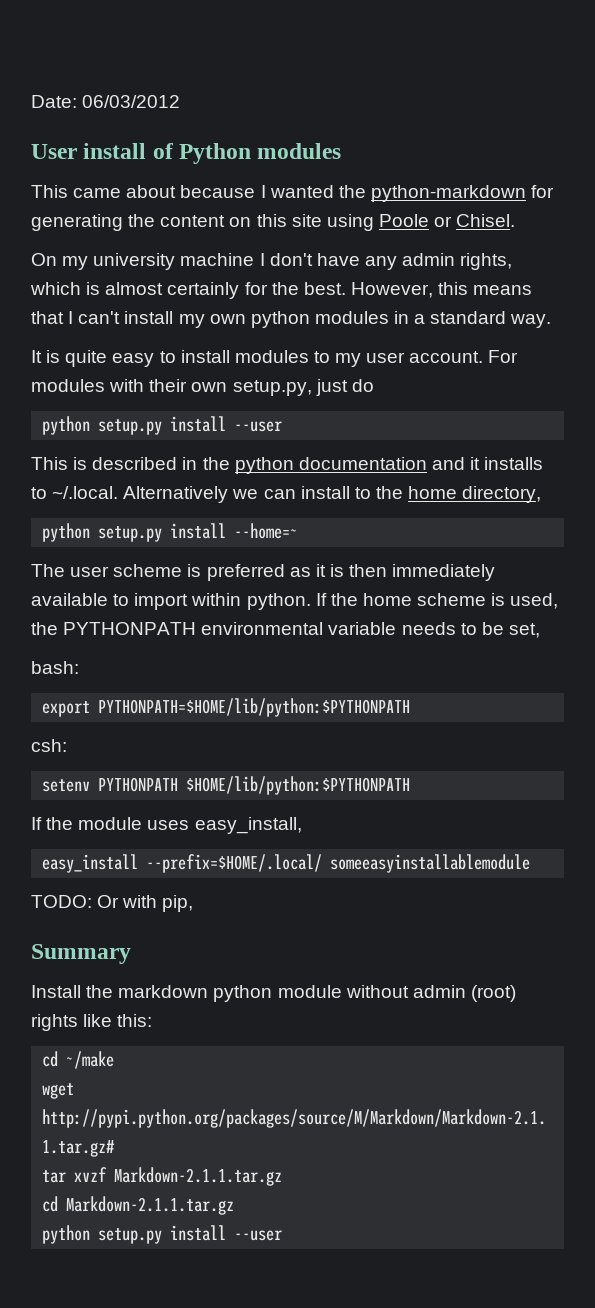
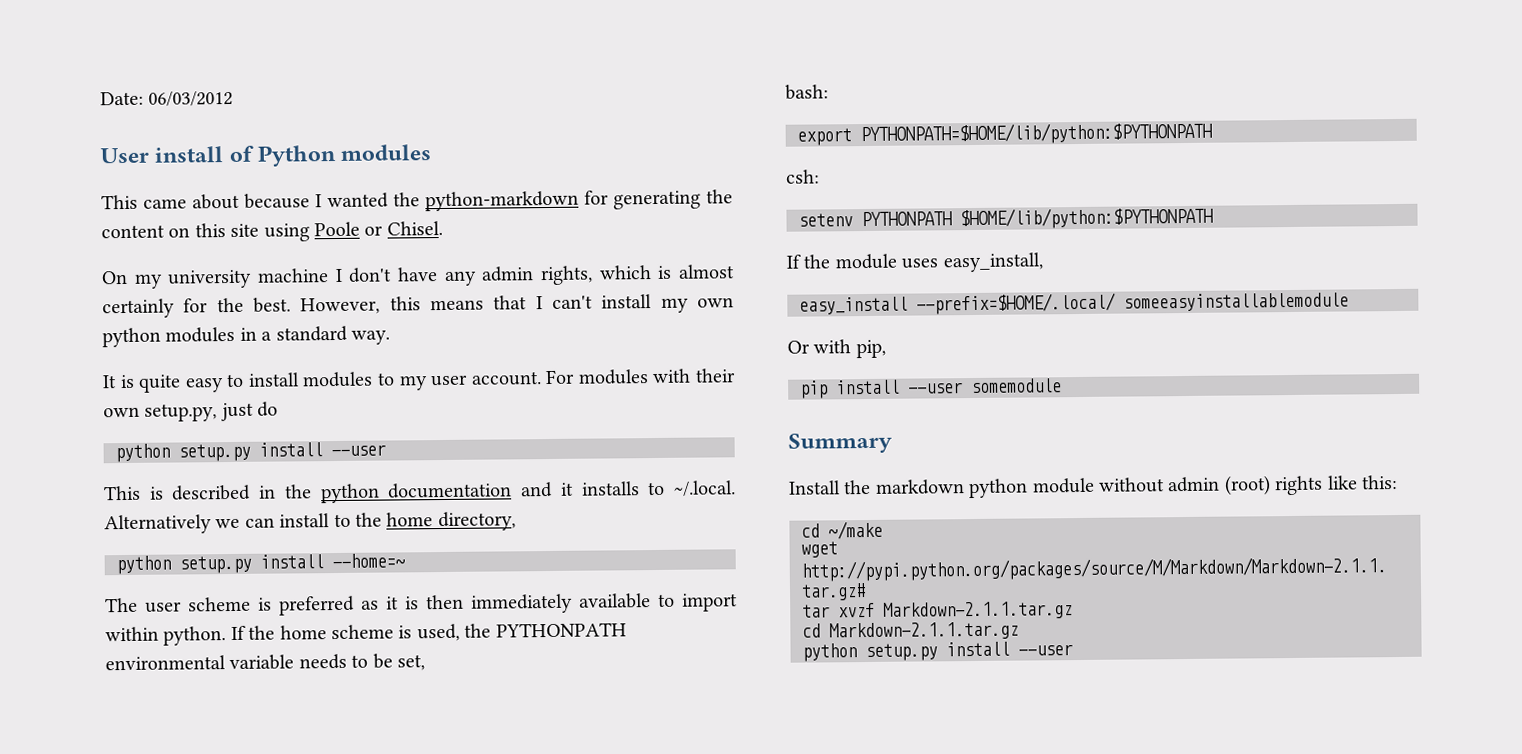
[31,895,92,908] TODO: -> (1349, 302) none
(194, 903) none -> [800,378,1062,399] // pip install --user somemodule

